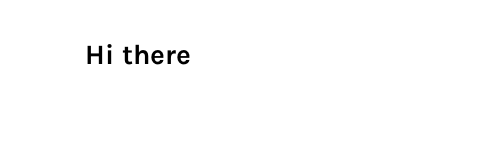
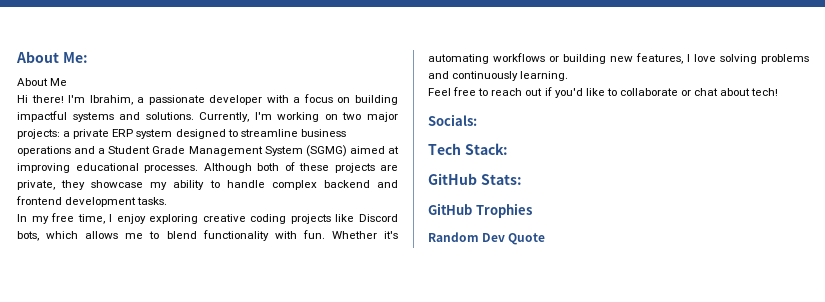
[85,44,191,65] Hi there -> [16,51,88,63] [17,78,68,86] [17,94,398,105] [17,111,398,122] [17,129,346,139] [17,145,399,157] [17,162,398,173] [17,180,398,190] [16,196,168,207] [17,213,398,224] [17,230,399,241] [428,53,809,64] [428,71,569,81] [428,87,779,98] [428,114,477,126] [428,143,508,155] [428,173,522,185] [428,203,532,218] [428,232,546,245] About Me: // About Me // Hi there! I'm Ibrahim, a passionate developer with a focus on building impactful systems and solutions. Currently, I'm working on two major projects: a private ERP system designed to streamline business operations and a Student Grade Management System (SGMG) aimed at improving educational processes. Although both of these projects are private, they showcase my ability to handle complex backend and frontend development tasks. // In my free time, I enjoy exploring creative coding projects like Discord bots, which allows me to blend functionality with fun. Whether it's automating workflows or building new features, I love solving problems and continuously learning. // Feel free to reach out if you'd like to collaborate or chat about tech! // Socials: // Tech Stack: // GitHub Stats: // GitHub Trophies // Random Dev Quote

